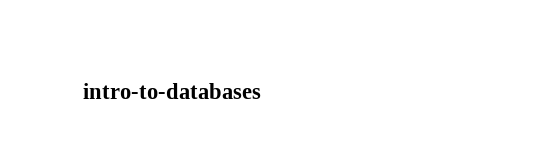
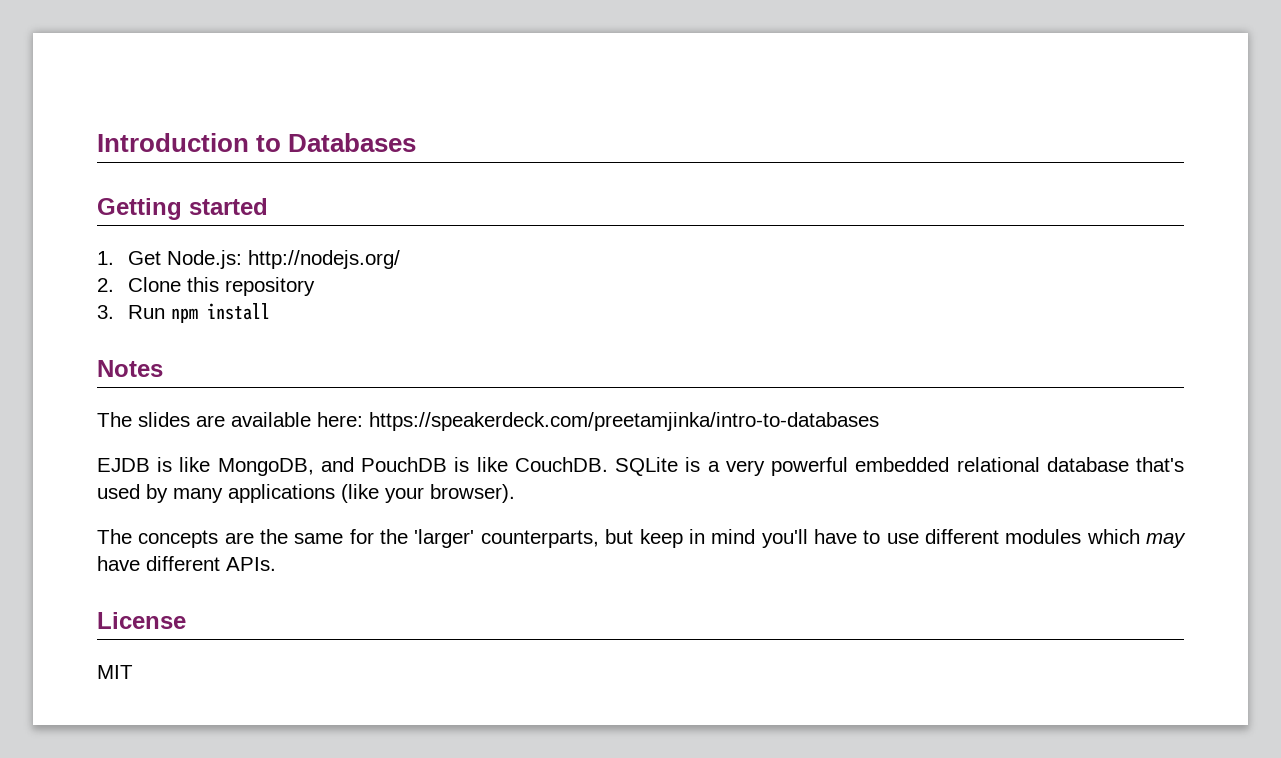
[83,83,261,99] intro-to-databases -> [97,133,417,152] [97,198,268,220] [97,250,400,269] [97,277,315,296] [97,303,270,323] [97,360,163,377] [97,412,879,431] [97,457,1185,476] [97,484,515,503] [97,529,1187,548] [97,556,276,571] [97,612,186,629] [97,665,133,679] Introduction to Databases // Getting started // 1. Get Node.js: http://nodejs.org/ // 2. Clone this repository // 3. Run npm install // Notes // The slides are available here: https://speakerdeck.com/preetamjinka/intro-to-databases // EJDB is like MongoDB, and PouchDB is like CouchDB. SQLite is a very powerful embedded relational database that's used by many applications (like your browser). // The concepts are the same for the 'larger' counterparts, but keep in mind you'll have to use different modules which may have different APIs. // License // MIT

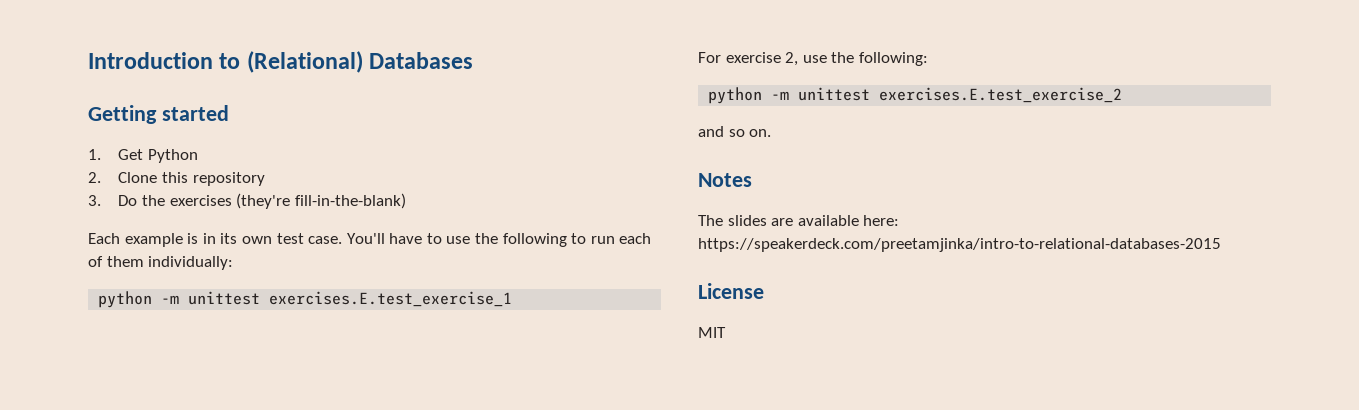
(282, 143) none -> [246,51,363,73] (Relational)
[166,250,400,269] Node.js: http://nodejs.org/ -> [148,149,199,163] Python
[127,303,270,323] Run npm install -> [118,193,406,209] [88,233,652,247] [88,256,234,270] [98,291,513,308] [698,52,928,66] [708,87,1123,104] [698,126,772,137] Do the exercises (they're fill-in-the-blank) // Each example is in its own test case. You'll have to use the following to run each of them individually: // python -m unittest exercises.E.test_exercise_1 // For exercise 2, use the following: // python -m unittest exercises.E.test_exercise_2 // and so on.
[369,412,879,431] [97,457,1185,476] [97,484,515,503] [97,529,1187,548] [97,556,276,571] https://speakerdeck.com/preetamjinka/intro-to-databases // EJDB is like MongoDB, and PouchDB is like CouchDB. SQLite is a very powerful embedded relational database that's used by many applications (like your browser). // The concepts are the same for the 'larger' counterparts, but keep in mind you'll have to use different modules which may have different APIs. -> [698,238,1221,252] https://speakerdeck.com/preetamjinka/intro-to-relational-databases-2015

